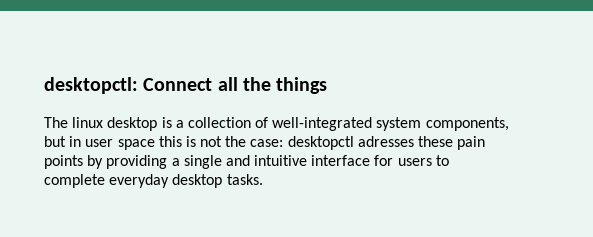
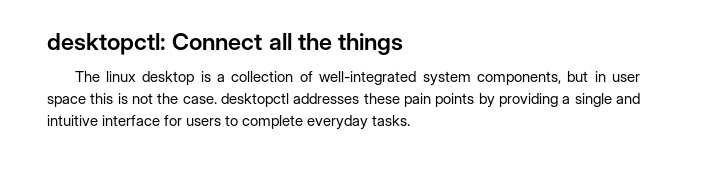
[250,136,414,150] case: desktopctl adresses -> [182,93,360,107] case. desktopctl addresses
[172,174,223,188] desktop -> (369, 122) none

